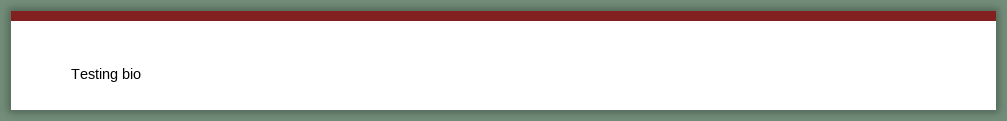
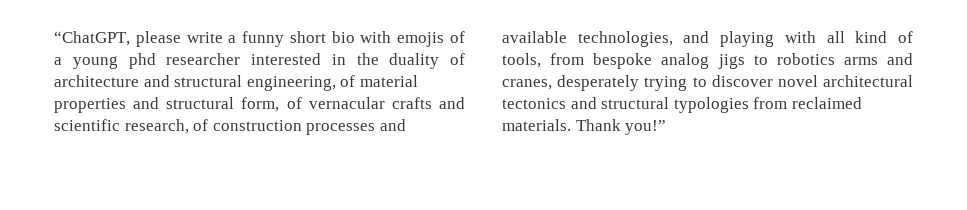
[71,68,141,82] Testing bio -> [54,31,465,47] [54,53,465,69] [54,75,418,91] [54,97,465,113] [54,119,406,135] [502,31,913,47] [502,53,913,69] [502,75,913,91] [502,97,862,113] [502,119,667,135] “ChatGPT, please write a funny short bio with emojis of a young phd researcher interested in the duality of architecture and structural engineering, of material properties and structural form, of vernacular crafts and scientific research, of construction processes and available technologies, and playing with all kind of tools, from bespoke analog jigs to robotics arms and cranes, desperately trying to discover novel architectural tectonics and structural typologies from reclaimed materials. Thank you!”

